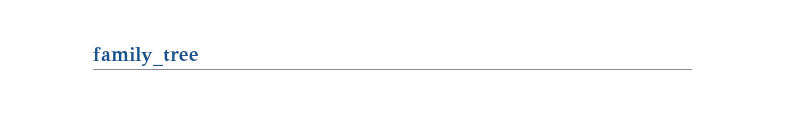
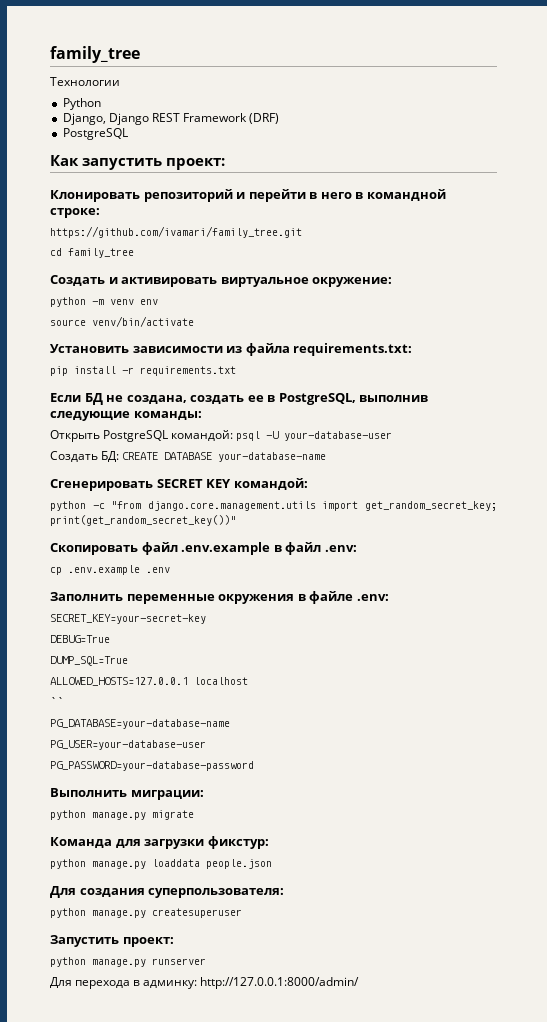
[93,47,199,66] family_tree -> [50,46,140,63] [50,77,120,86] [62,98,101,110] [62,113,280,125] [62,128,128,140] [50,155,225,170] [50,189,446,202] [50,208,100,218] [50,226,302,238] [50,248,134,258] [50,275,393,287] [50,297,158,307] [50,316,194,327] [50,343,413,356] [50,366,236,376] [50,393,429,405] [50,411,202,421] [50,430,393,442] [50,451,327,462] [50,478,308,491] [50,501,498,511] [50,515,236,526] [50,542,357,555] [50,565,170,575] [50,591,389,604] [50,614,206,624] [50,635,110,643] [50,656,128,666] [50,677,248,686] [50,697,64,706] [50,719,230,729] [50,740,206,750] [50,761,254,771] [50,788,204,800] [50,810,194,820] [50,836,269,849] [50,859,272,869] [50,886,285,898] [50,908,242,918] [50,935,174,947] [50,957,206,967] [50,977,360,989] family_tree // Технологии // Python // Django, Django REST Framework (DRF) // PostgreSQL // Как запустить проект: // Клонировать репозиторий и перейти в него в командной строке: // https://github.com/ivamari/family_tree.git // cd family_tree // Cоздать и активировать виртуальное окружение: // python -m venv env // source venv/bin/activate // Установить зависимости из файла requirements.txt: // pip install -r requirements.txt // Если БД не создана, создать ее в PostgreSQL, выполнив следующие команды: // Открыть PostgreSQL командой: psql -U your-database-user // Создать БД: CREATE DATABASE your-database-name // Сгенерировать SECRET KEY командой: // python -c "from django.core.management.utils import get_random_secret_key; print(get_random_secret_key())" // Скопировать файл .env.example в файл .env: // cp .env.example .env // Заполнить переменные окружения в файле .env: // SECRET_KEY=your-secret-key // DEBUG=True // DUMP_SQL=True // ALLOWED_HOSTS=127.0.0.1 localhost // `` // PG_DATABASE=your-database-name // PG_USER=your-database-user // PG_PASSWORD=your-database-password // Выполнить миграции: // python manage.py migrate // Команда для загрузки фикстур: // python manage.py loaddata people.json // Для создания суперпользователя: // python manage.py createsuperuser // Запустить проект: // python manage.py runserver // Для перехода в админку: http://127.0.0.1:8000/admin/

